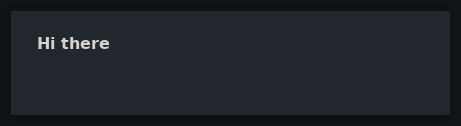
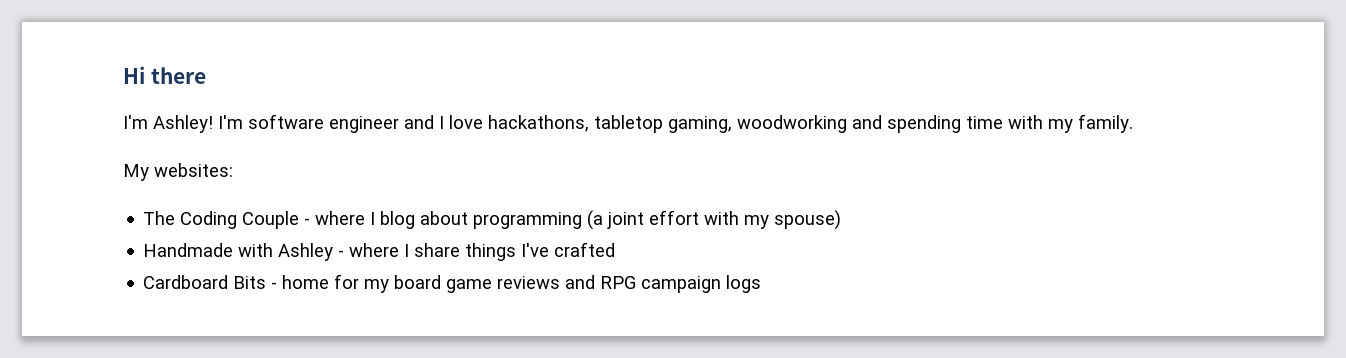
(110, 43) none -> [123,114,1133,133] [123,163,233,181] [143,210,842,230] [143,242,616,261] [143,274,762,293] // I'm Ashley! I'm software engineer and I love hackathons, tabletop gaming, woodworking and spending time with my family. // My websites: // The Coding Couple - where I blog about programming (a joint effort with my spouse) // Handmade with Ashley - where I share things I've crafted // Cardboard Bits - home for my board game reviews and RPG campaign logs

